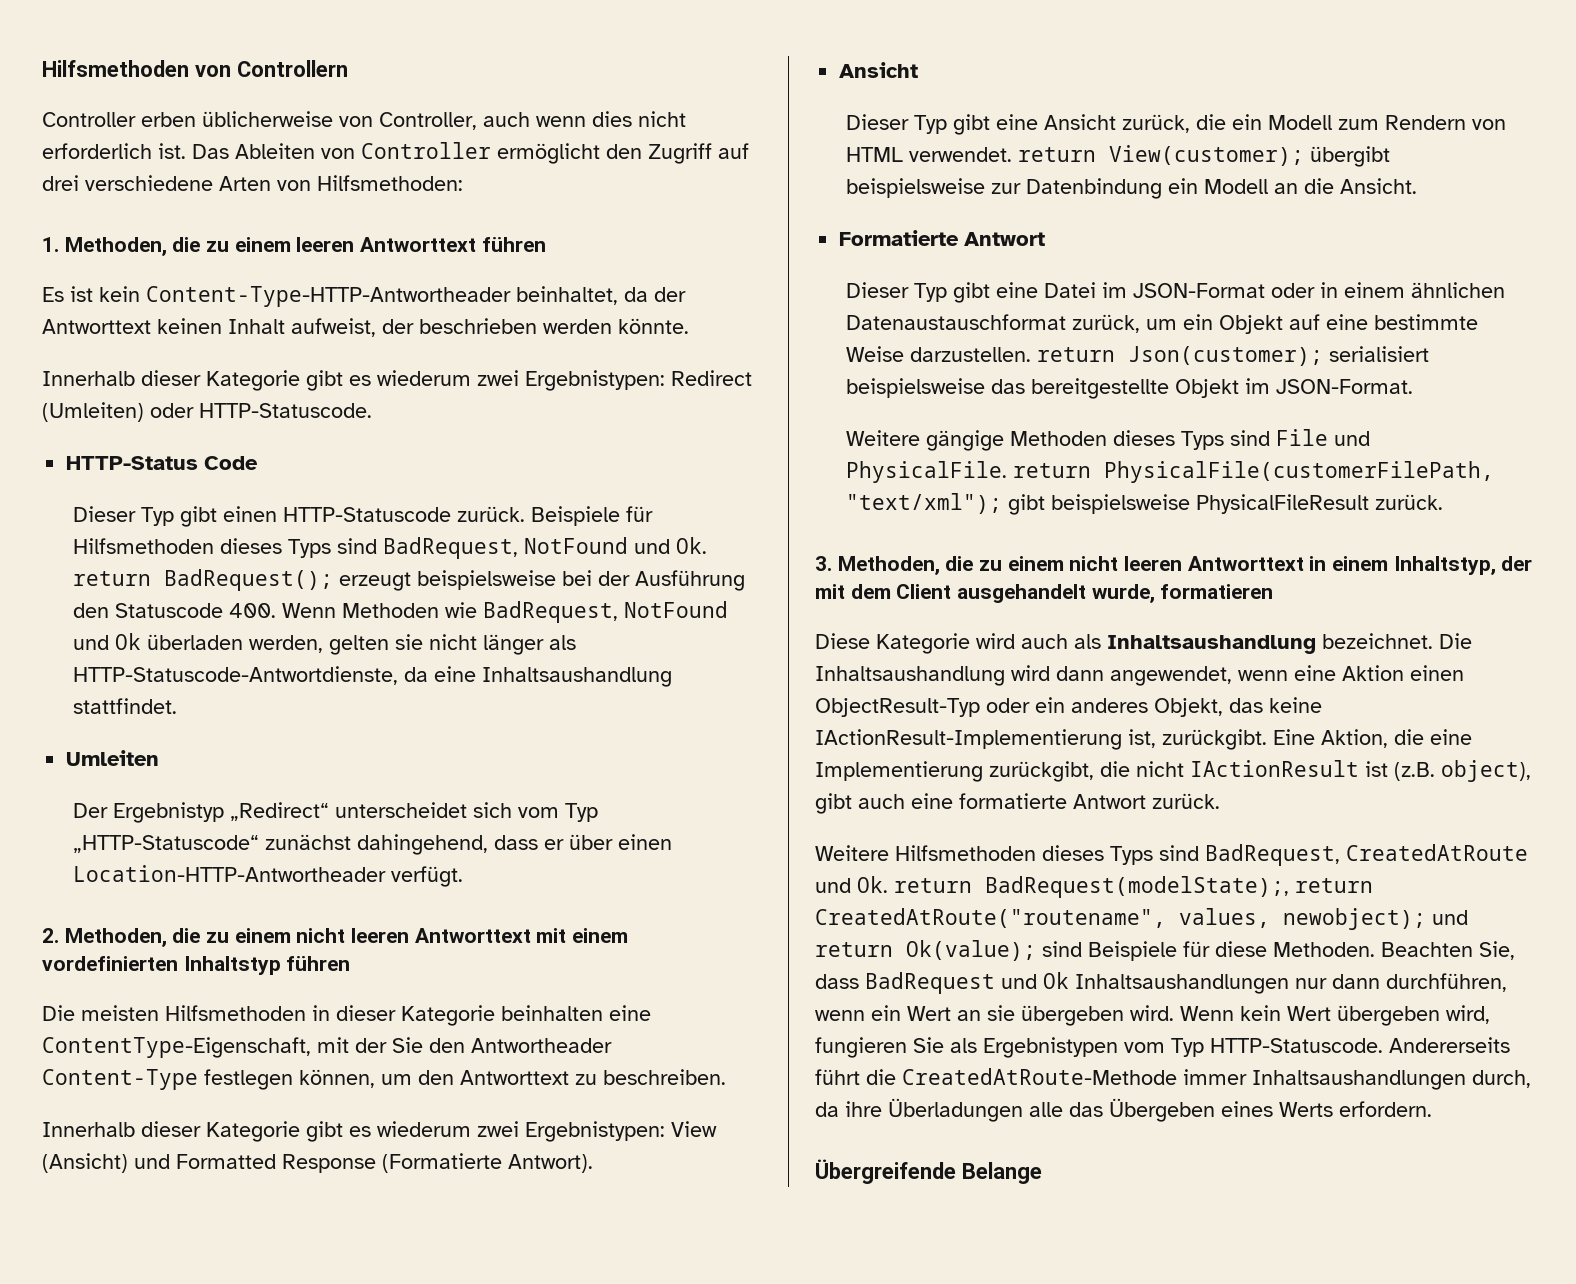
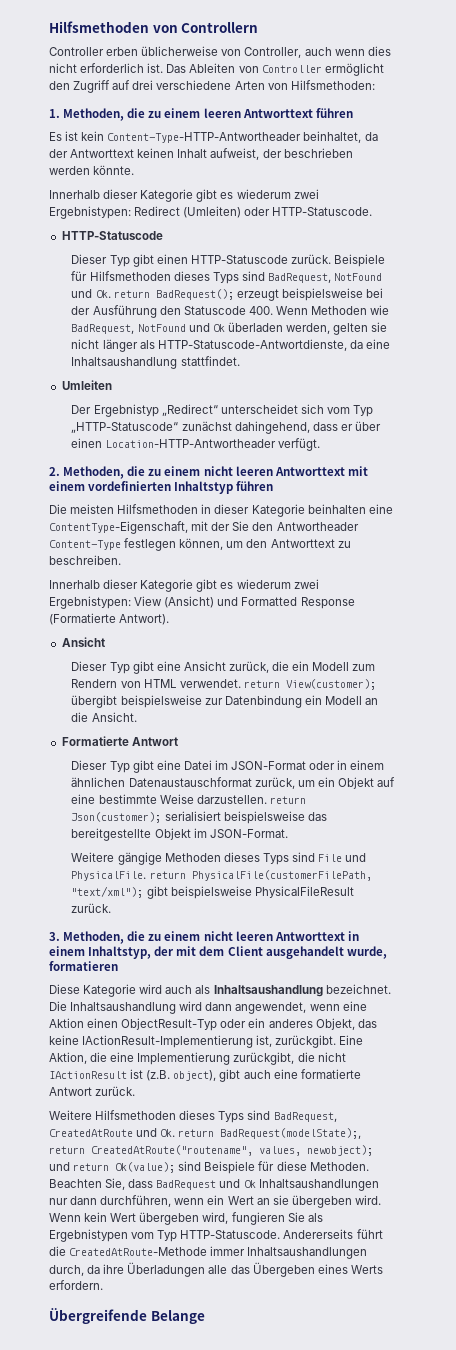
[66,456,259,470] HTTP-Status Code -> [61,231,163,240] HTTP-Statuscode

